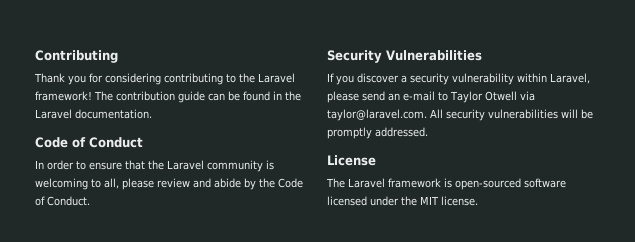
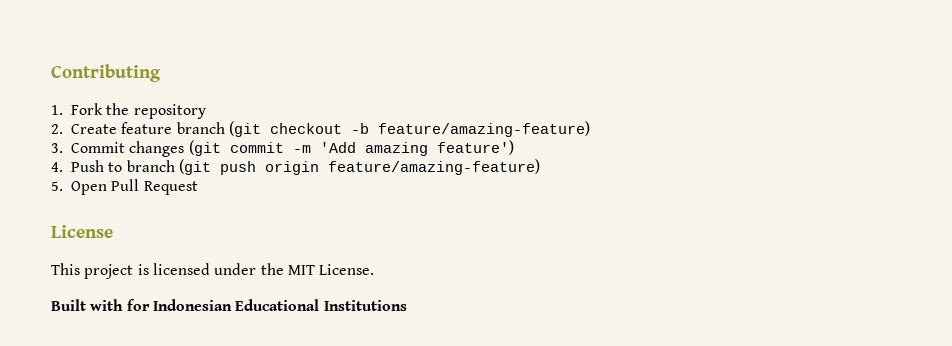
[34,73,295,85] [35,91,301,103] [35,109,152,119] [35,137,143,148] [35,160,274,172] [35,178,303,190] [35,196,90,206] [327,50,482,63] [327,73,590,85] [327,91,535,103] [327,109,593,121] [327,127,428,139] [327,155,376,166] [326,178,566,190] [327,196,478,206] Thank you for considering contributing to the Laravel framework! The contribution guide can be found in the Laravel documentation. // Code of Conduct // In order to ensure that the Laravel community is welcoming to all, please review and abide by the Code of Conduct. // Security Vulnerabilities // If you discover a security vulnerability within Laravel, please send an e-mail to Taylor Otwell via taylor@laravel.com. All security vulnerabilities will be promptly addressed. // License // The Laravel framework is open-sourced software licensed under the MIT license. -> [51,103,206,119] [51,121,591,137] [51,140,514,157] [51,159,541,175] [51,179,198,195] [51,225,113,238] [51,263,375,279] [51,299,407,311] 1. Fork the repository // 2. Create feature branch (git checkout -b feature/amazing-feature) // 3. Commit changes (git commit -m 'Add amazing feature') // 4. Push to branch (git push origin feature/amazing-feature) // 5. Open Pull Request // License // This project is licensed under the MIT License. // Built with for Indonesian Educational Institutions

